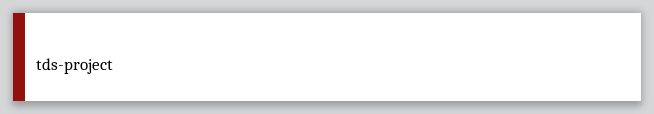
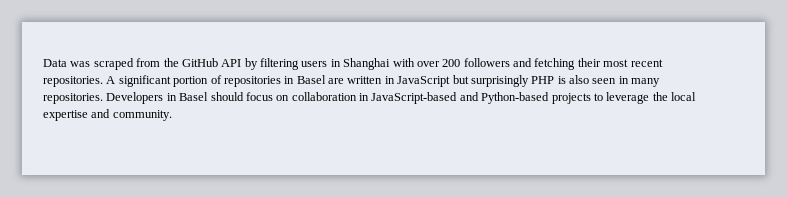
[36,58,113,74] tds-project -> [43,58,663,70] [43,75,661,87] [43,92,696,104] [43,109,172,121] Data was scraped from the GitHub API by filtering users in Shanghai with over 200 followers and fetching their most recent repositories. A significant portion of repositories in Basel are written in JavaScript but surprisingly PHP is also seen in many repositories. Developers in Basel should focus on collaboration in JavaScript-based and Python-based projects to leverage the local expertise and community.

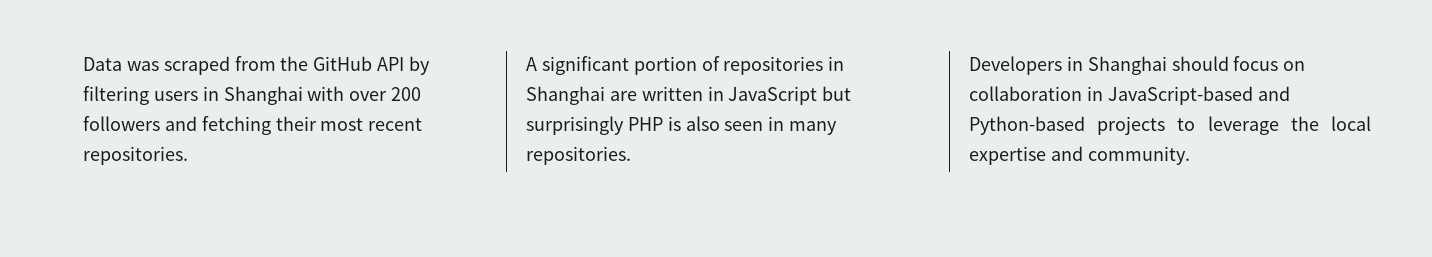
(103, 81) none -> (188, 155) //
[296,75,326,84] Basel -> [526,86,605,105] Shanghai
(103, 98) none -> (631, 155) //
[179,92,209,101] Basel -> [1087,56,1167,75] Shanghai

